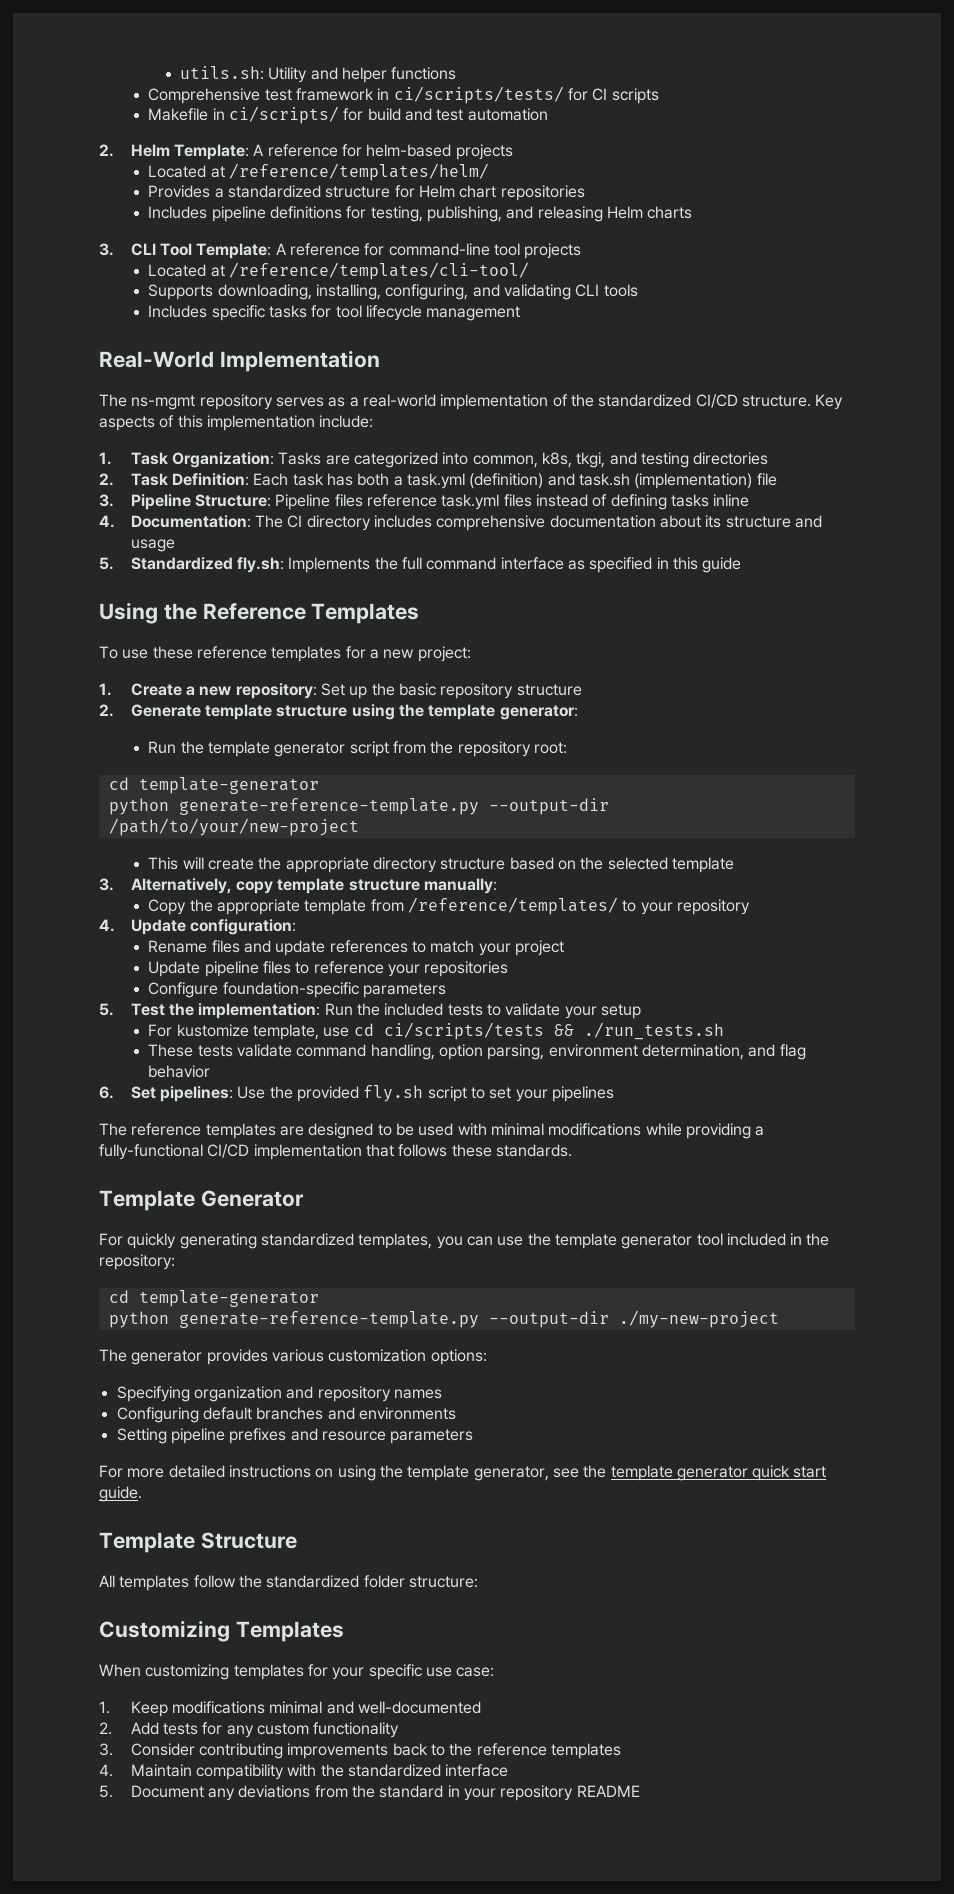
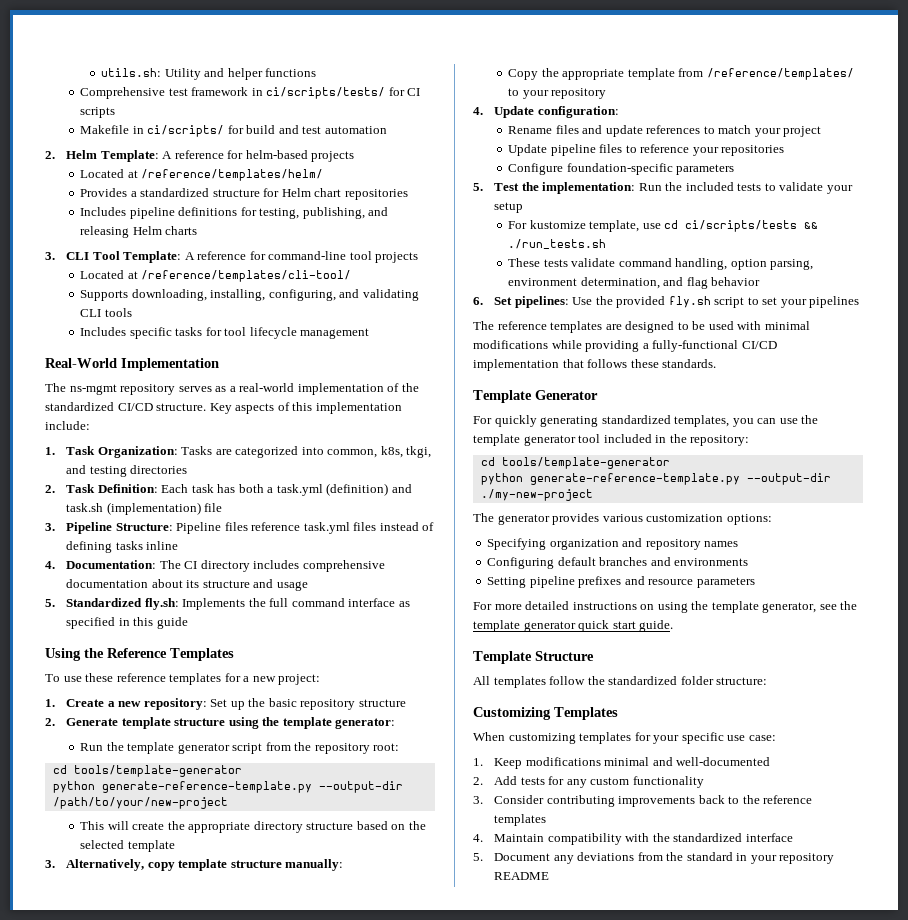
[138,777,319,794] template-generator -> [73,765,242,777] tools/template-generator
[138,1290,319,1307] template-generator -> [501,457,670,469] tools/template-generator

